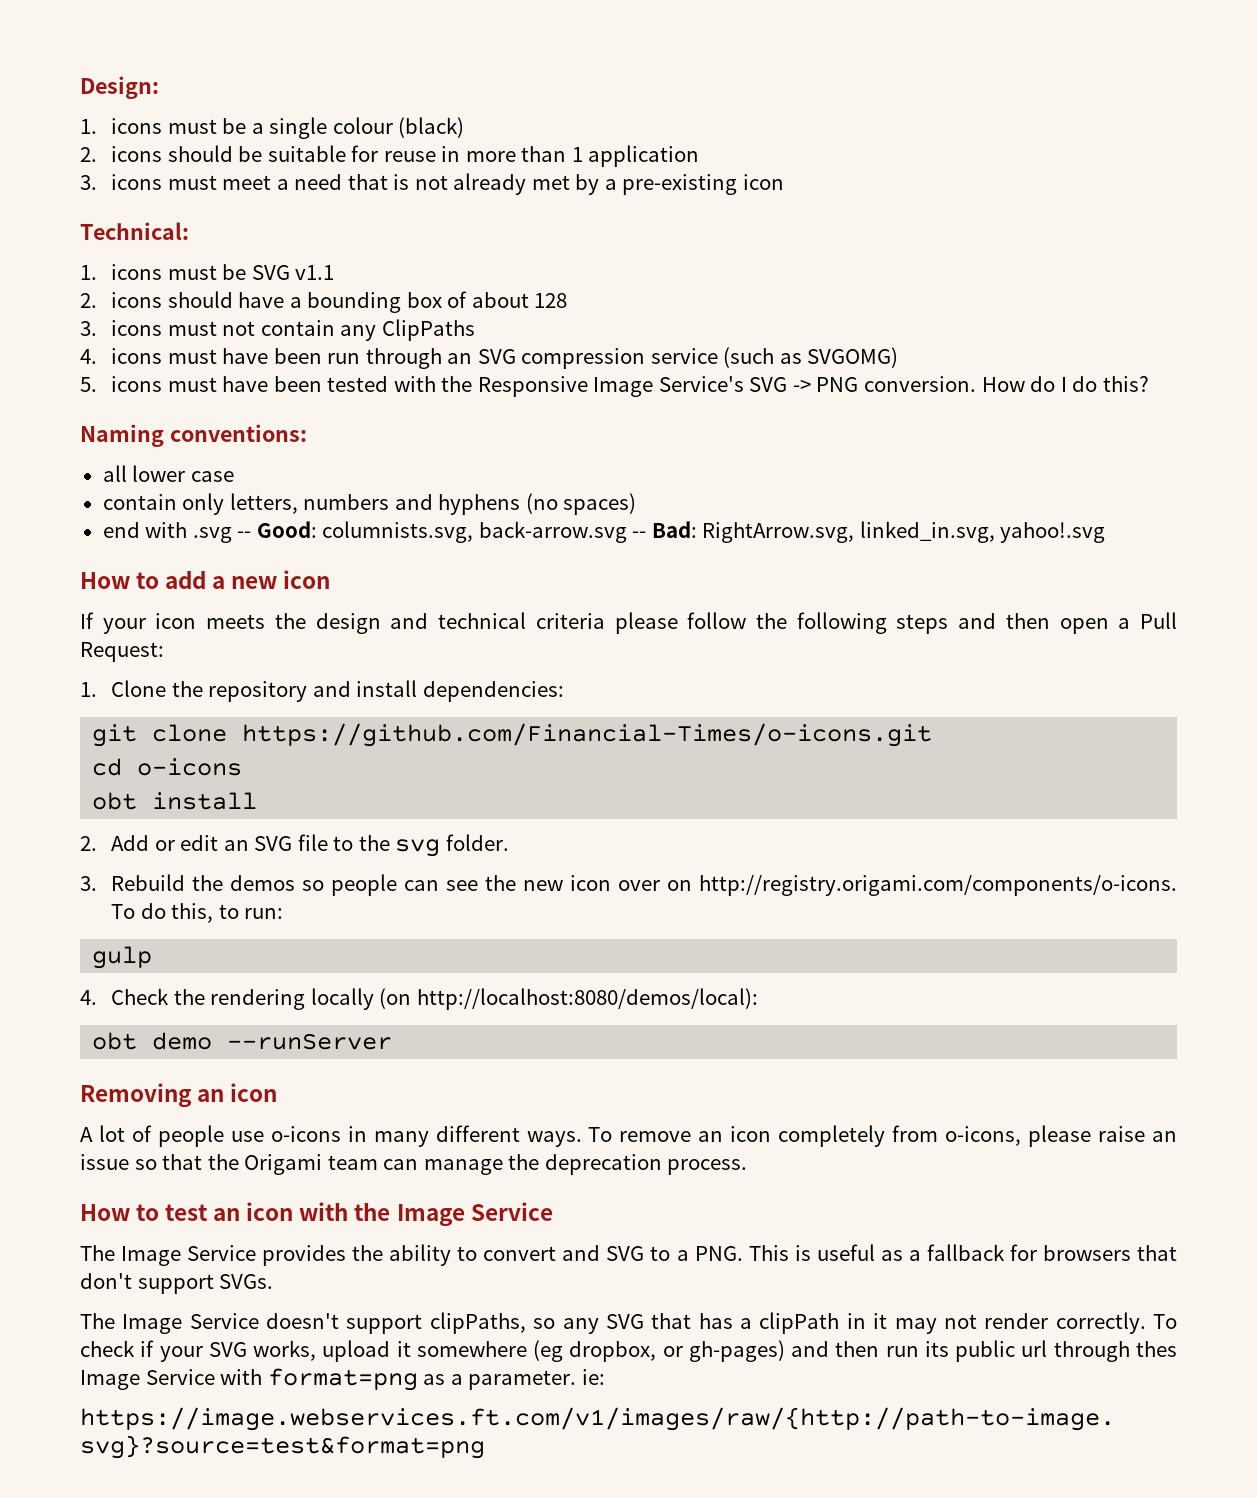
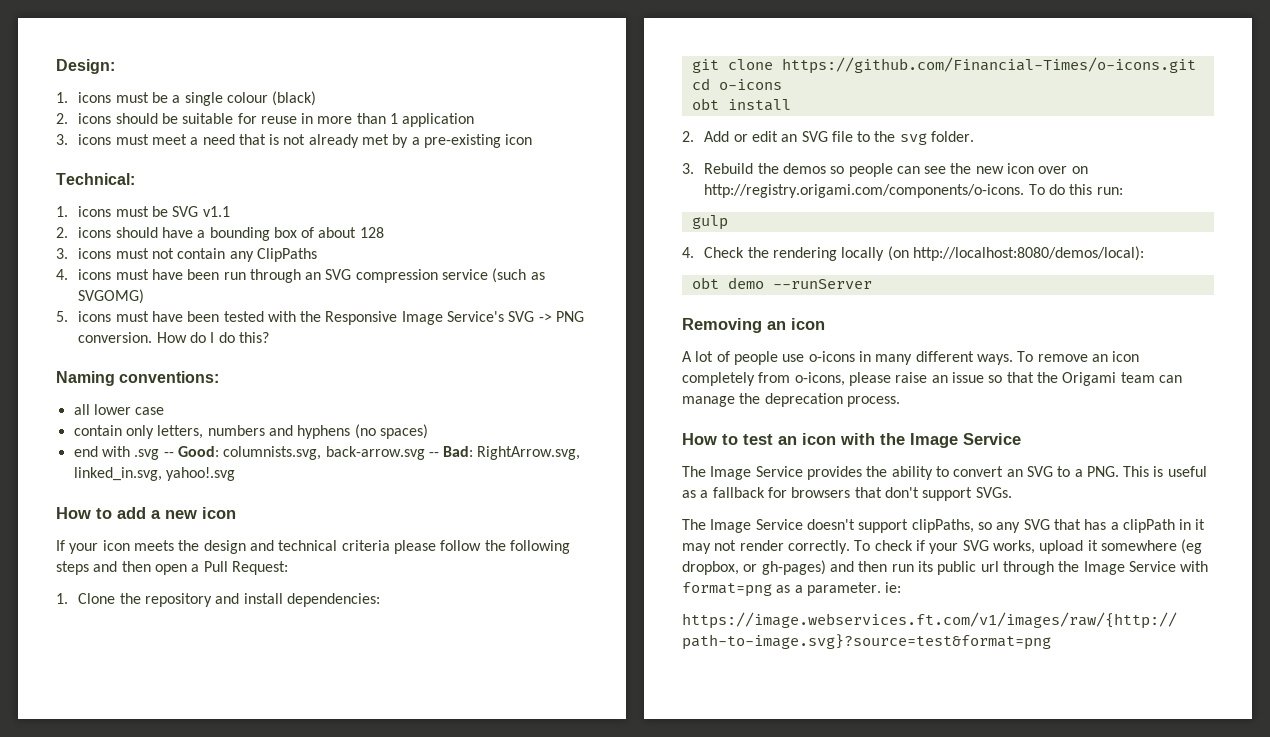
[171,903,239,923] this, to -> [1069,184,1093,195] this
[562,1245,601,1261] and -> [1006,469,1023,477] an
[1136,1341,1178,1357] thes -> [1058,561,1080,572] the

